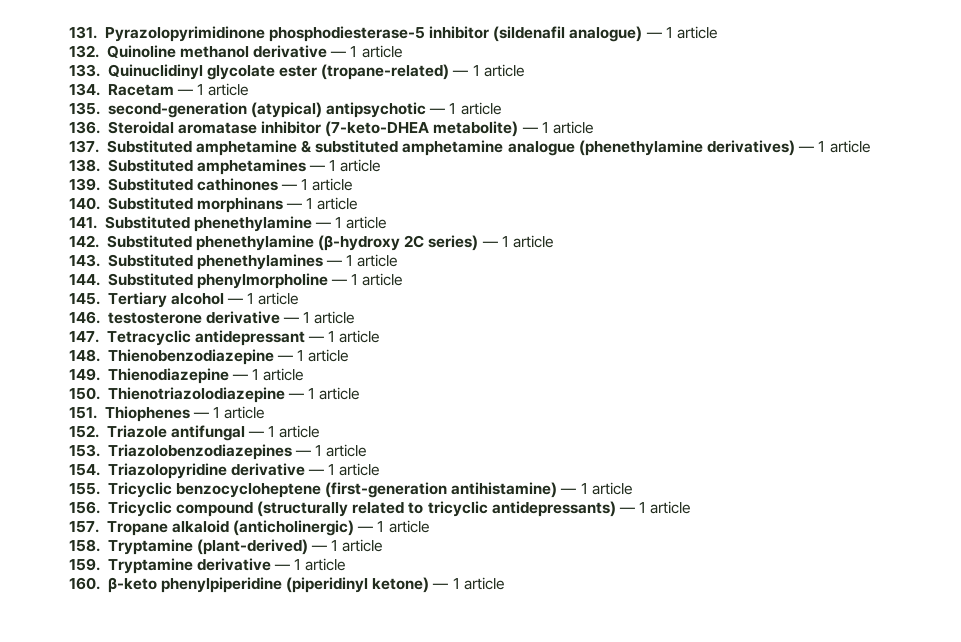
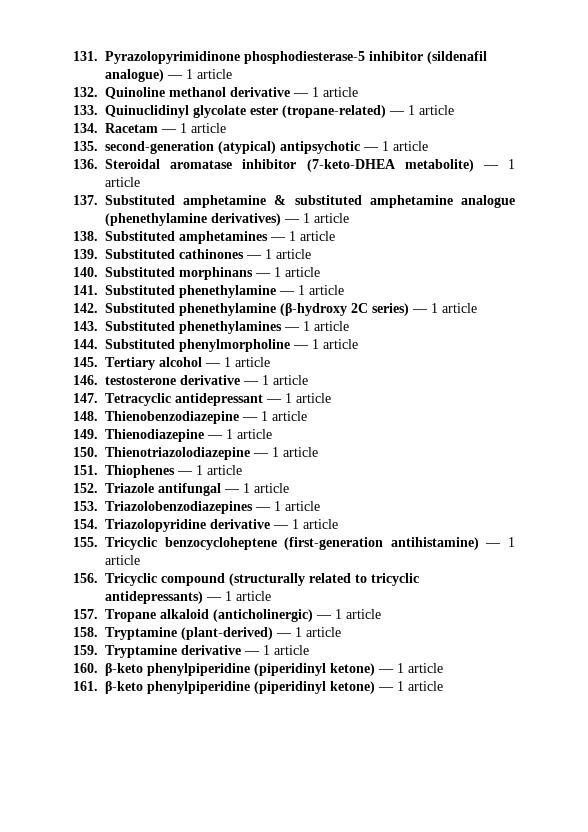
(505, 583) none -> [73,681,443,694] // 161. β-keto phenylpiperidine (piperidinyl ketone) — 1 article

